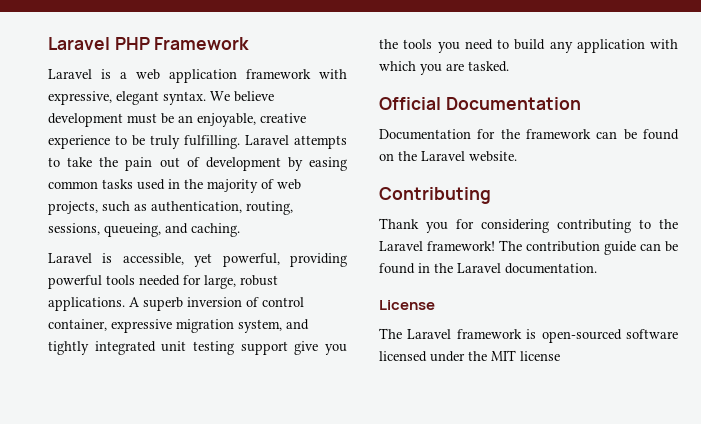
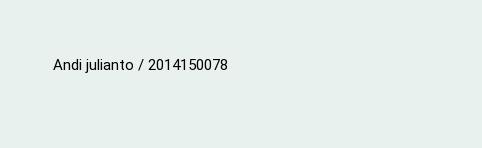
[48,37,250,50] [48,69,347,83] [48,91,274,105] [48,113,306,127] [48,135,347,149] [48,157,347,171] [48,179,301,193] [48,201,293,215] [48,223,240,237] [48,253,347,267] [48,275,278,289] [48,297,304,311] [48,319,309,333] [48,341,347,355] [379,39,678,53] [379,61,509,75] [379,97,581,110] [379,129,679,140] [379,151,517,162] [379,187,491,204] [379,218,678,233] [379,240,678,255] [379,263,597,274] [379,300,435,310] [379,328,678,343] [379,350,560,362] Laravel PHP Framework // Laravel is a web application framework with expressive, elegant syntax. We believe development must be an enjoyable, creative experience to be truly fulfilling. Laravel attempts to take the pain out of development by easing common tasks used in the majority of web projects, such as authentication, routing, sessions, queueing, and caching. // Laravel is accessible, yet powerful, providing powerful tools needed for large, robust applications. A superb inversion of control container, expressive migration system, and tightly integrated unit testing support give you the tools you need to build any application with which you are tasked. // Official Documentation // Documentation for the framework can be found on the Laravel website. // Contributing // Thank you for considering contributing to the Laravel framework! The contribution guide can be found in the Laravel documentation. // License // The Laravel framework is open-sourced software licensed under the MIT license -> [53,59,229,73] Andi julianto / 2014150078

